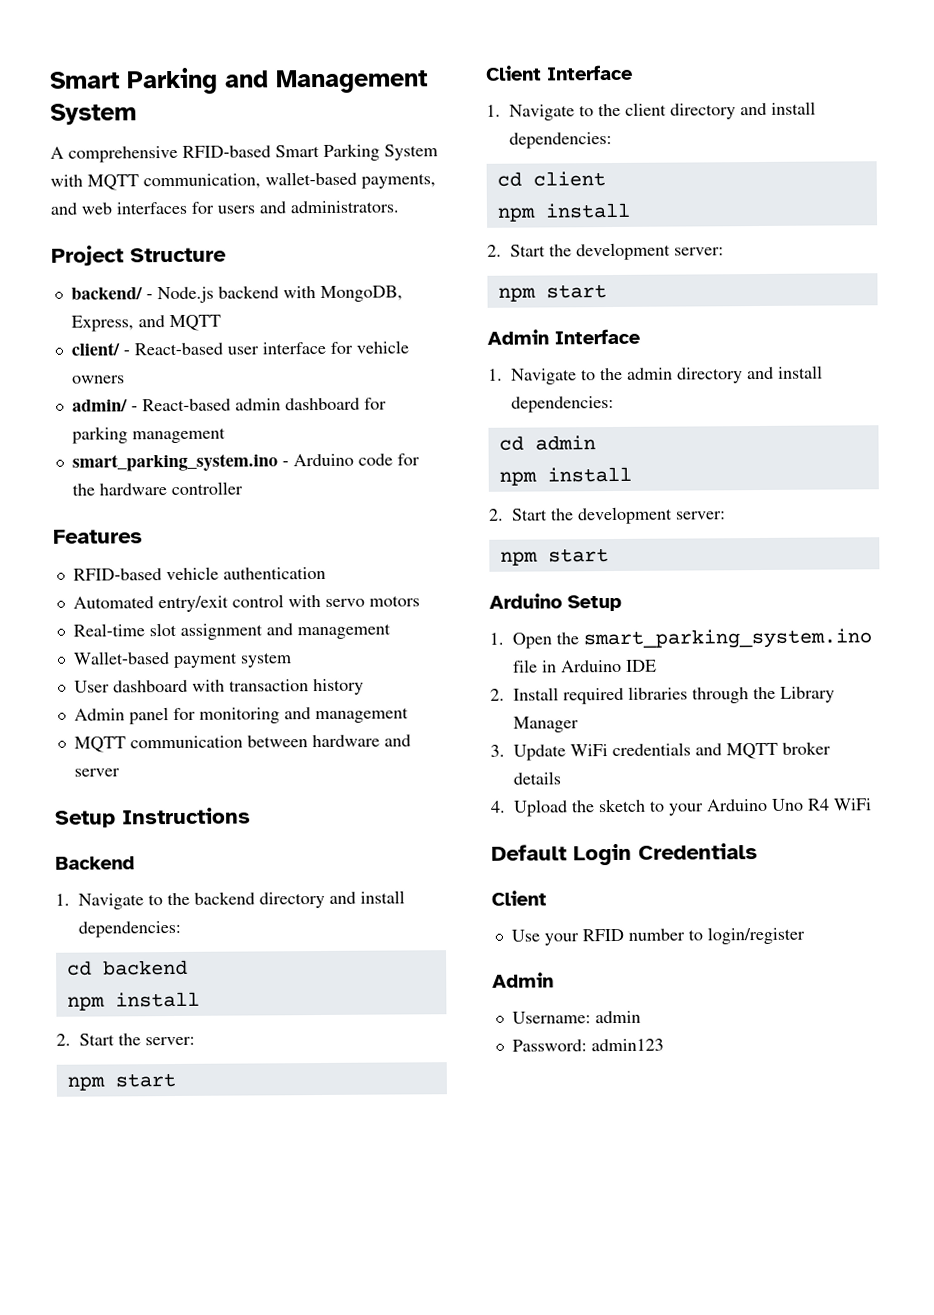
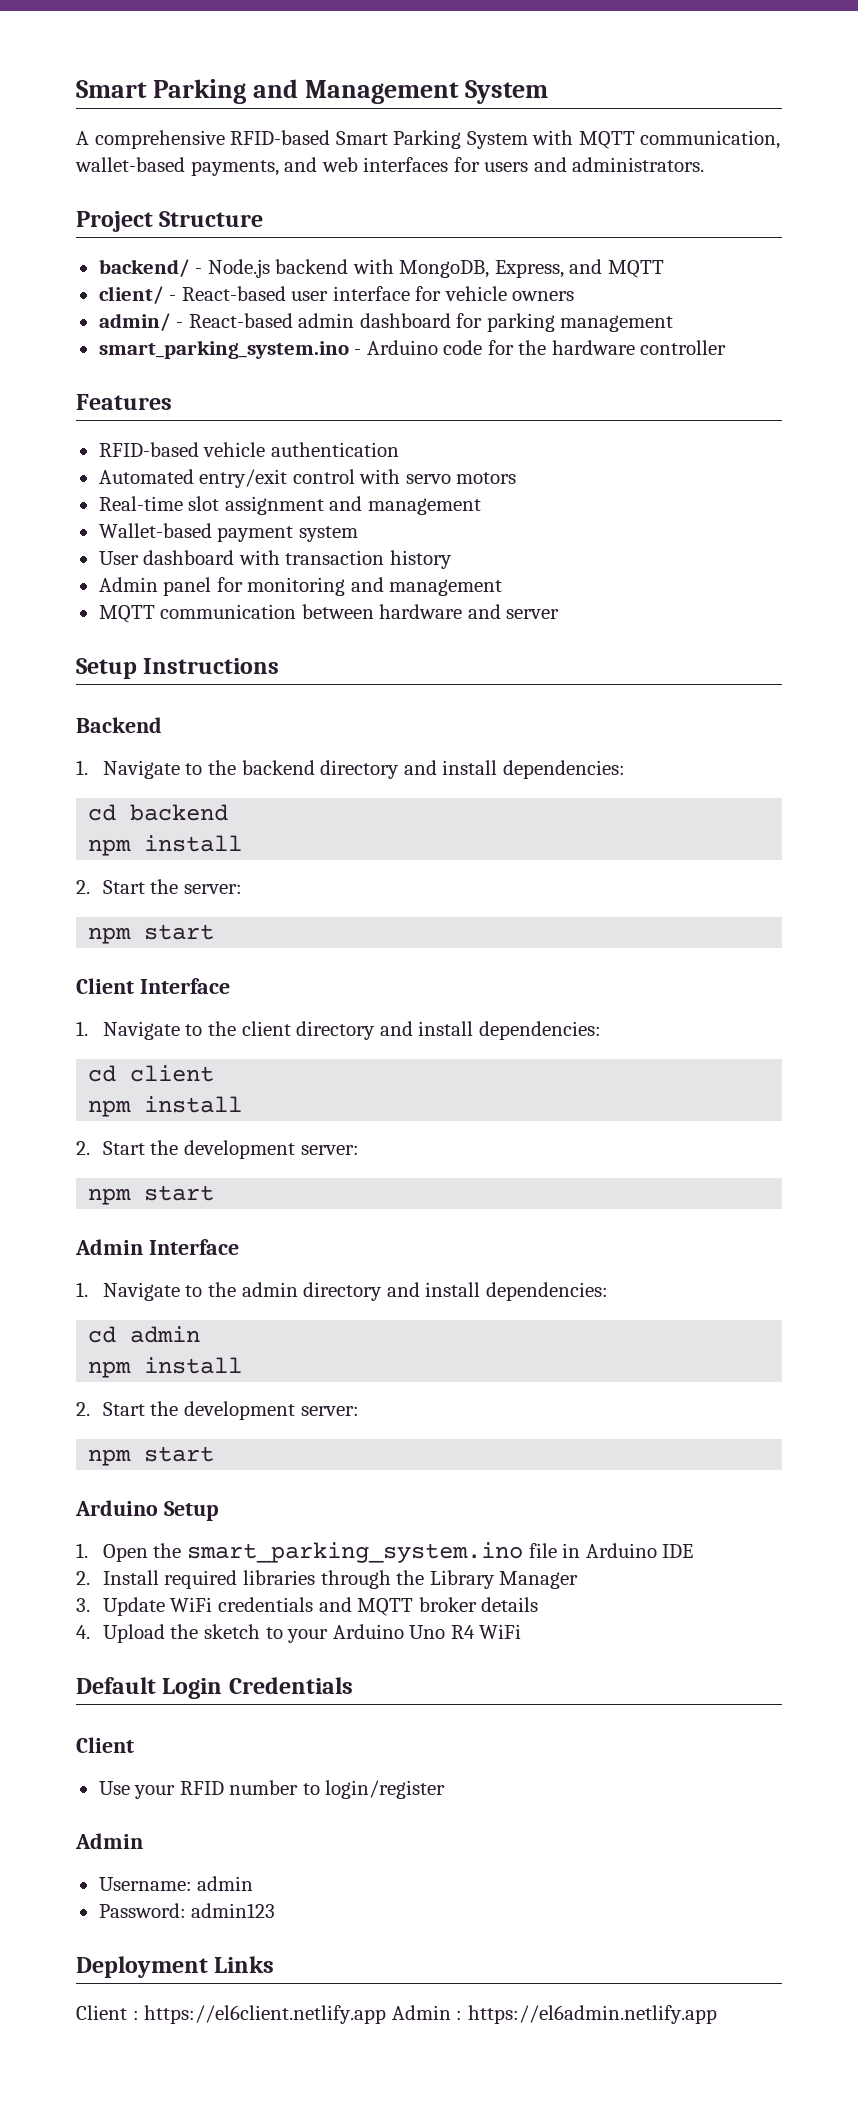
(664, 1045) none -> [76,1956,275,1978] [76,2005,717,2024] // Deployment Links // Client : https://el6client.netlify.app Admin : https://el6admin.netlify.app

